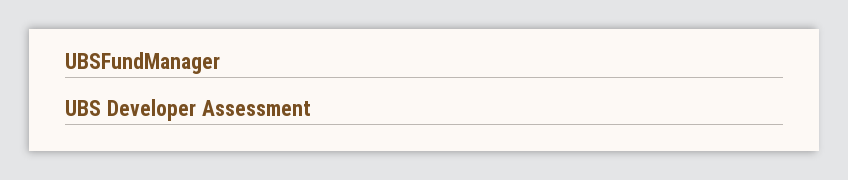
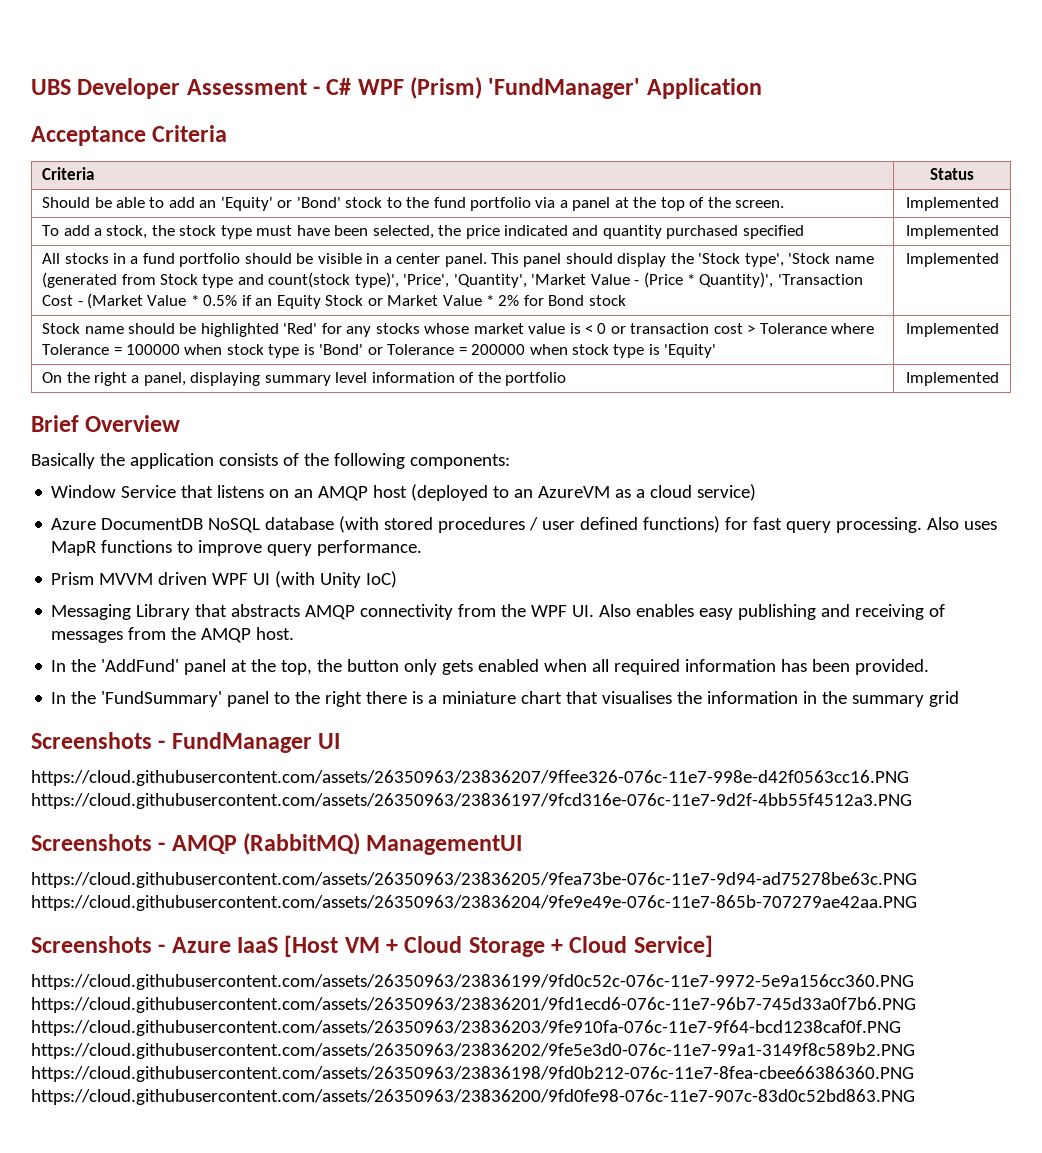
[65,52,220,74] UBSFundManager // -> (31, 87) none
(311, 108) none -> [313,77,762,99] [31,125,228,146] [42,167,95,180] [930,168,974,180] [42,197,785,211] [905,197,999,211] [42,225,804,239] [905,225,999,239] [42,253,874,267] [42,272,863,288] [42,293,626,309] [905,253,999,267] [42,323,875,337] [42,344,717,358] [905,323,999,337] [42,372,567,386] [905,372,999,386] [31,415,181,432] [31,453,510,469] [51,484,757,501] [51,516,998,533] [51,540,423,556] [51,571,398,588] [51,604,946,620] [51,627,295,643] [51,659,930,675] [51,691,960,707] [31,732,341,753] [31,770,909,786] [31,793,912,809] [31,833,523,855] [31,872,917,888] [31,895,917,911] [31,935,713,957] [31,974,914,990] [31,997,916,1013] [31,1020,901,1036] [31,1043,915,1059] [31,1066,914,1082] [31,1089,915,1105] - C# WPF (Prism) 'FundManager' Application // Acceptance Criteria // Criteria | Status // Should be able to add an 'Equity' or 'Bond' stock to the fund portfolio via a panel at the top of the screen. | Implemented // To add a stock, the stock type must have been selected, the price indicated and quantity purchased specified | Implemented // All stocks in a fund portfolio should be visible in a center panel. This panel should display the 'Stock type', 'Stock name (generated from Stock type and count(stock type)', 'Price', 'Quantity', 'Market Value - (Price * Quantity)', 'Transaction Cost - (Market Value * 0.5% if an Equity Stock or Market Value * 2% for Bond stock | Implemented // Stock name should be highlighted 'Red' for any stocks whose market value is < 0 or transaction cost > Tolerance where Tolerance = 100000 when stock type is 'Bond' or Tolerance = 200000 when stock type is 'Equity' | Implemented // On the right a panel, displaying summary level information of the portfolio | Implemented // Brief Overview // Basically the application consists of the following components: // Window Service that listens on an AMQP host (deployed to an AzureVM as a cloud service) // Azure DocumentDB NoSQL database (with stored procedures / user defined functions) for fast query processing. Also uses MapR functions to improve query performance. // Prism MVVM driven WPF UI (with Unity IoC) // Messaging Library that abstracts AMQP connectivity from the WPF UI. Also enables easy publishing and receiving of messages from the AMQP host. // In the 'AddFund' panel at the top, the button only gets enabled when all required information has been provided. // In the 'FundSummary' panel to the right there is a miniature chart that visualises the information in the summary grid // Screenshots - FundManager UI // https://cloud.githubusercontent.com/assets/26350963/23836207/9ffee326-076c-11e7-998e-d42f0563cc16.PNG https://cloud.githubusercontent.com/assets/26350963/23836197/9fcd316e-076c-11e7-9d2f-4bb55f4512a3.PNG // Screenshots - AMQP (RabbitMQ) ManagementUI // https://cloud.githubusercontent.com/assets/26350963/23836205/9fea73be-076c-11e7-9d94-ad75278be63c.PNG https://cloud.githubusercontent.com/assets/26350963/23836204/9fe9e49e-076c-11e7-865b-707279ae42aa.PNG // Screenshots - Azure IaaS [Host VM + Cloud Storage + Cloud Service] // https://cloud.githubusercontent.com/assets/26350963/23836199/9fd0c52c-076c-11e7-9972-5e9a156cc360.PNG https://cloud.githubusercontent.com/assets/26350963/23836201/9fd1ecd6-076c-11e7-96b7-745d33a0f7b6.PNG https://cloud.githubusercontent.com/assets/26350963/23836203/9fe910fa-076c-11e7-9f64-bcd1238caf0f.PNG https://cloud.githubusercontent.com/assets/26350963/23836202/9fe5e3d0-076c-11e7-99a1-3149f8c589b2.PNG https://cloud.githubusercontent.com/assets/26350963/23836198/9fd0b212-076c-11e7-8fea-cbee66386360.PNG https://cloud.githubusercontent.com/assets/26350963/23836200/9fd0fe98-076c-11e7-907c-83d0c52bd863.PNG

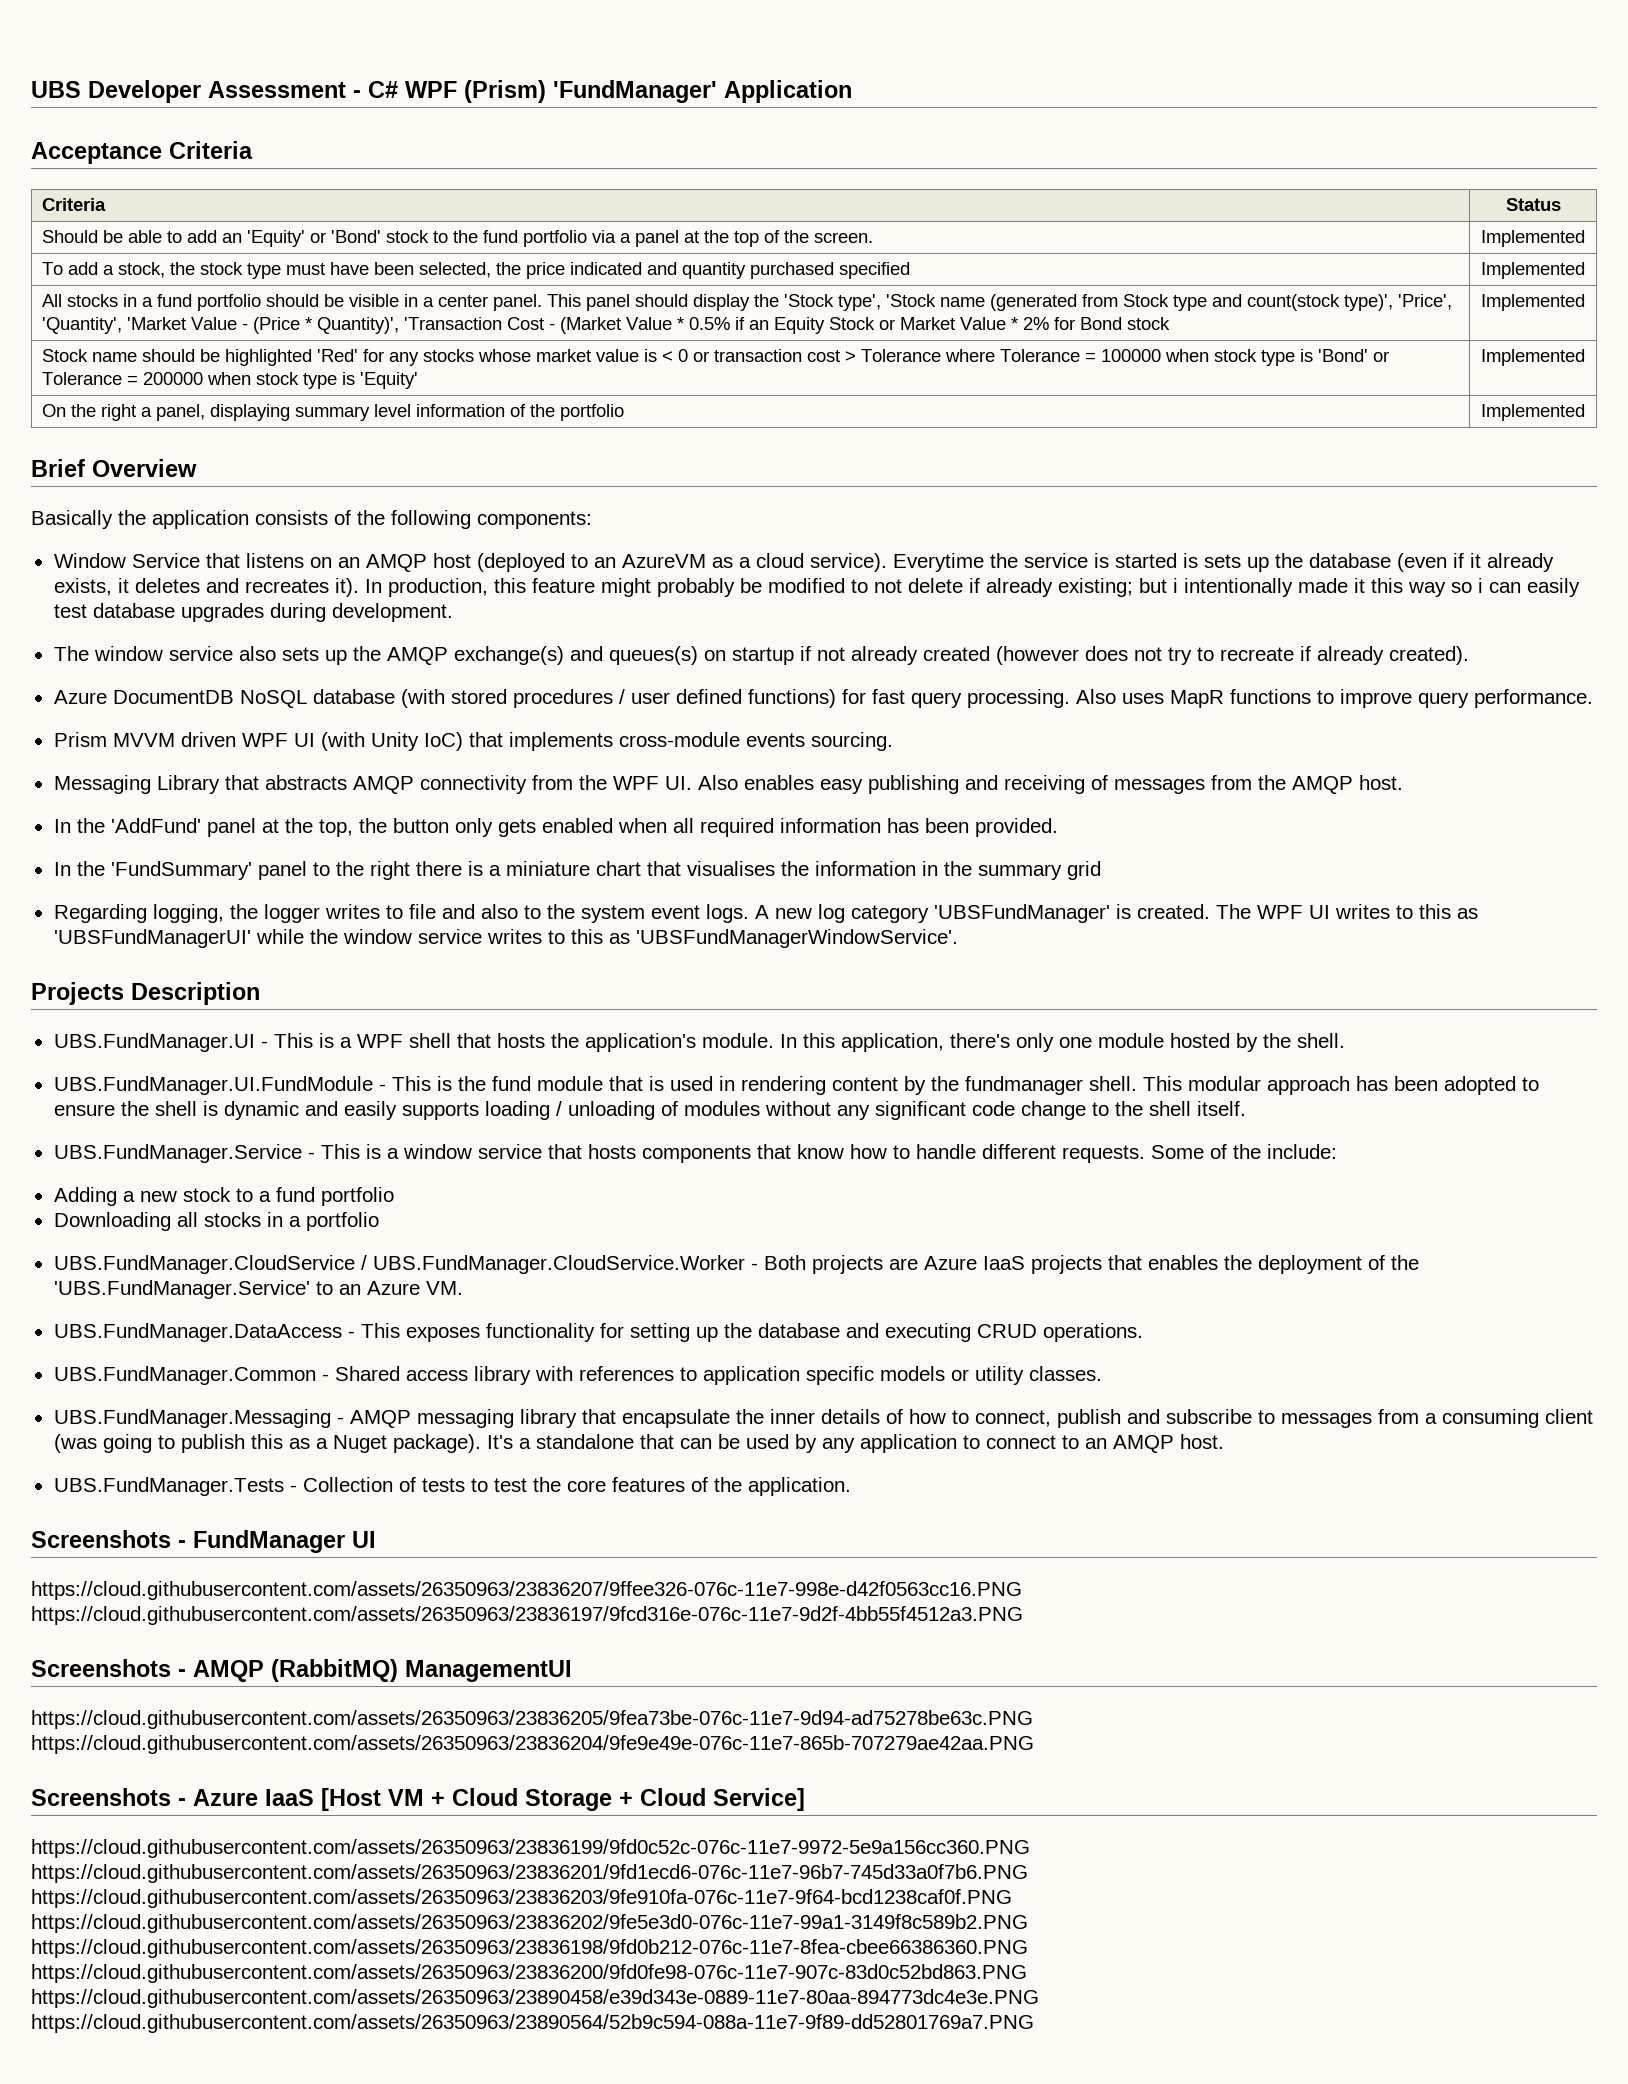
[697,484,757,501] service) -> [809,553,1554,572] [53,578,1580,597] [53,603,453,622] [53,646,1469,665] service). Everytime the service is started is sets up the database (even if it already exists, it deletes and recreates it). In production, this feature might probably be modified to not delete if already existing; but i intentionally made it this way so i can easily test database upgrades during development. // The window service also sets up the AMQP exchange(s) and queues(s) on startup if not already created (however does not try to recreate if already created).
(398, 579) none -> [468,732,893,751] that implements cross-module events sourcing.
(960, 699) none -> [53,904,1478,923] [53,929,958,948] [31,982,260,1005] [53,1033,1345,1052] [53,1076,1539,1095] [53,1101,1246,1120] [53,1144,1337,1163] [53,1187,394,1206] [53,1212,379,1231] [53,1255,1419,1274] [53,1280,463,1299] [53,1323,1143,1342] [53,1366,1102,1385] [53,1409,1593,1428] [53,1434,1224,1453] [53,1477,851,1496] // Regarding logging, the logger writes to file and also to the system event logs. A new log category 'UBSFundManager' is created. The WPF UI writes to this as 'UBSFundManagerUI' while the window service writes to this as 'UBSFundManagerWindowService'. // Projects Description // UBS.FundManager.UI - This is a WPF shell that hosts the application's module. In this application, there's only one module hosted by the shell. // UBS.FundManager.UI.FundModule - This is the fund module that is used in rendering content by the fundmanager shell. This modular approach has been adopted to ensure the shell is dynamic and easily supports loading / unloading of modules without any significant code change to the shell itself. // UBS.FundManager.Service - This is a window service that hosts components that know how to handle different requests. Some of the include: // Adding a new stock to a fund portfolio // Downloading all stocks in a portfolio // UBS.FundManager.CloudService / UBS.FundManager.CloudService.Worker - Both projects are Azure IaaS projects that enables the deployment of the 'UBS.FundManager.Service' to an Azure VM. // UBS.FundManager.DataAccess - This exposes functionality for setting up the database and executing CRUD operations. // UBS.FundManager.Common - Shared access library with references to application specific models or utility classes. // UBS.FundManager.Messaging - AMQP messaging library that encapsulate the inner details of how to connect, publish and subscribe to messages from a consuming client (was going to publish this as a Nuget package). It's a standalone that can be used by any application to connect to an AMQP host. // UBS.FundManager.Tests - Collection of tests to test the core features of the application.
(915, 1097) none -> [31,1989,1039,2008] [31,2014,1034,2033] https://cloud.githubusercontent.com/assets/26350963/23890458/e39d343e-0889-11e7-80aa-894773dc4e3e.PNG https://cloud.githubusercontent.com/assets/26350963/23890564/52b9c594-088a-11e7-9f89-dd52801769a7.PNG

